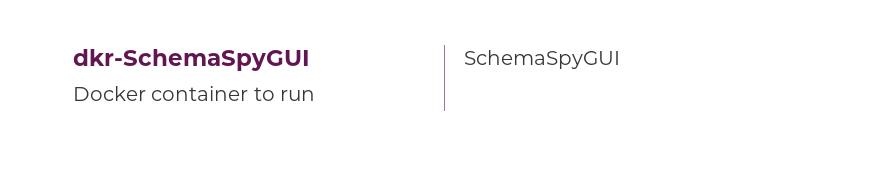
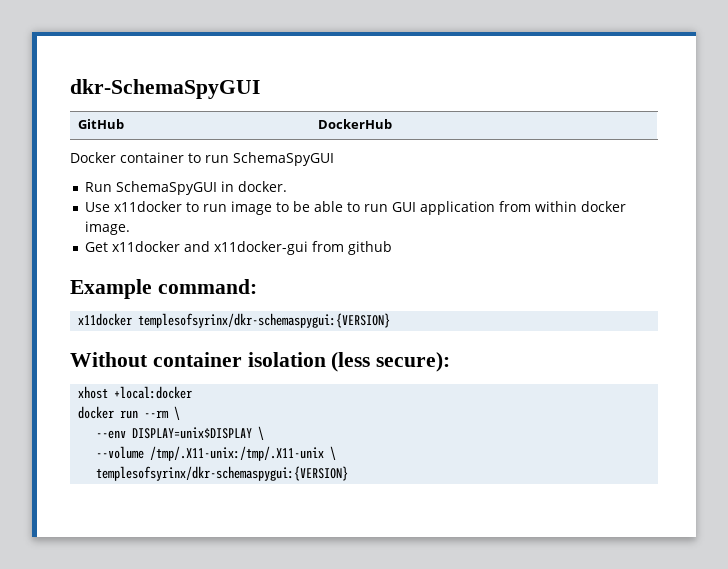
(310, 60) none -> [78,119,125,129] [318,119,393,129] // GitHub | DockerHub
(620, 59) none -> [85,181,288,195] [85,201,627,215] [85,221,131,235] [85,241,393,255] [70,279,257,299] [78,313,391,328] [70,352,451,372] [78,386,193,399] [78,406,181,420] [96,426,265,440] [96,446,337,461] [96,466,349,481] // Run SchemaSpyGUI in docker. // Use x11docker to run image to be able to run GUI application from within docker image. // Get x11docker and x11docker-gui from github // Example command: // x11docker templesofsyrinx/dkr-schemaspygui:{VERSION} // Without container isolation (less secure): // xhost +local:docker // docker run --rm \ // --env DISPLAY=unix$DISPLAY \ // --volume /tmp/.X11-unix:/tmp/.X11-unix \ // templesofsyrinx/dkr-schemaspygui:{VERSION}

